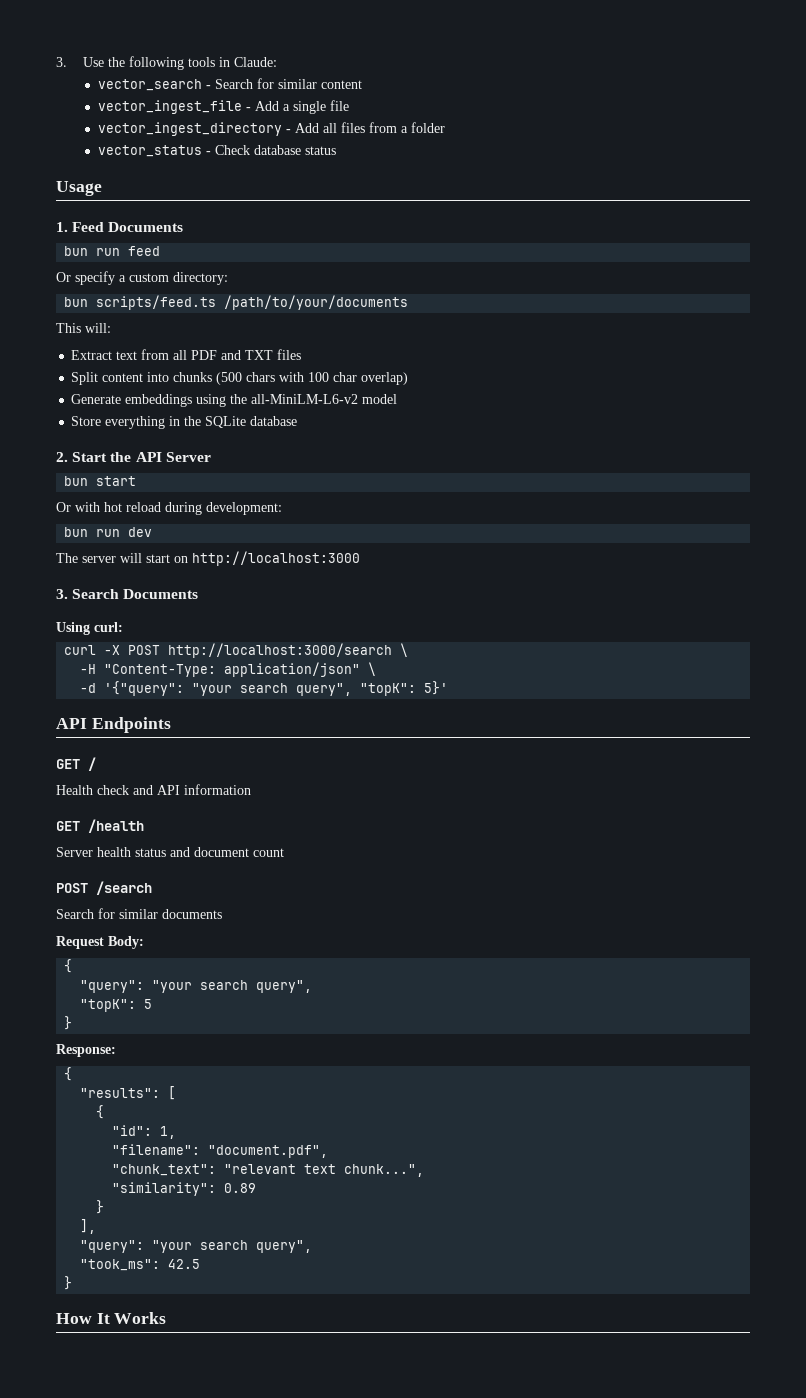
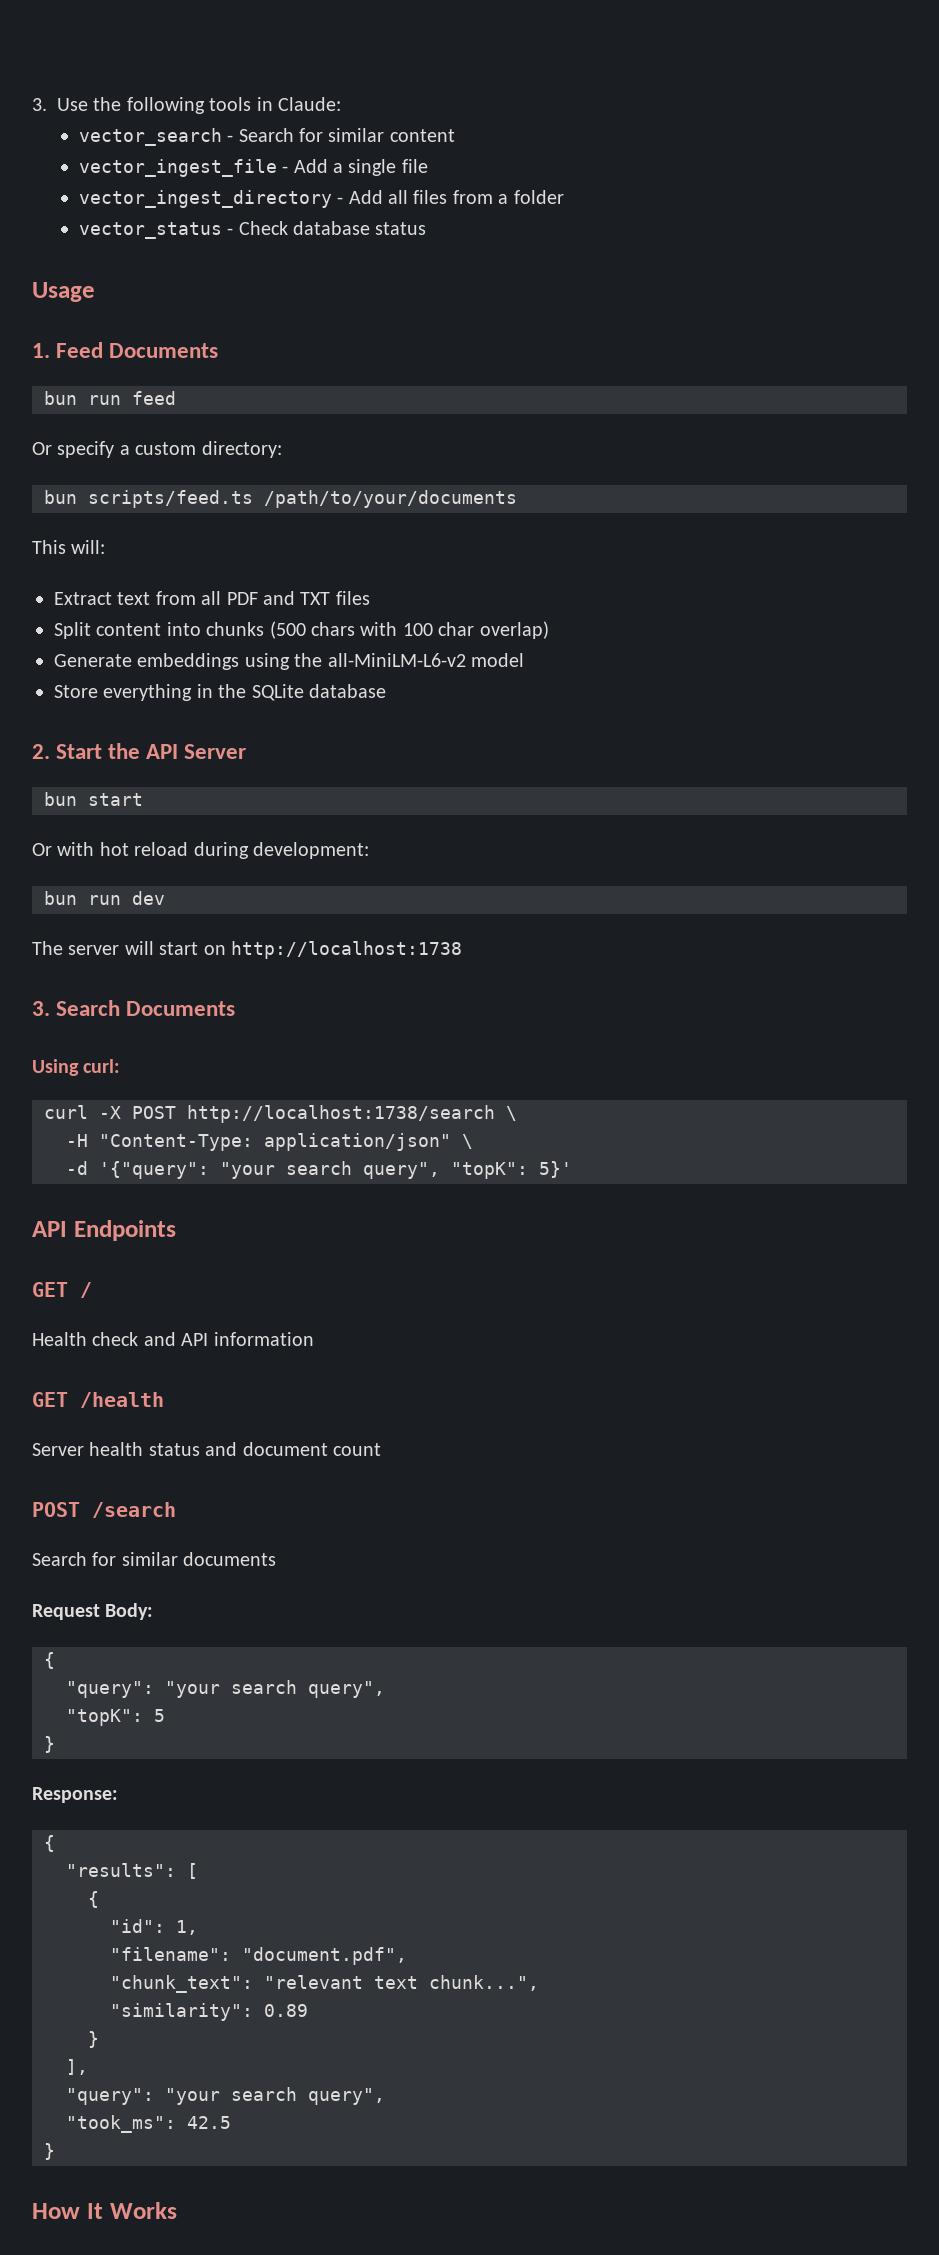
[192,551,360,566] http://localhost:3000 -> [231,941,462,959] http://localhost:1738
[168,643,393,658] http://localhost:3000/search -> [187,1105,495,1123] http://localhost:1738/search

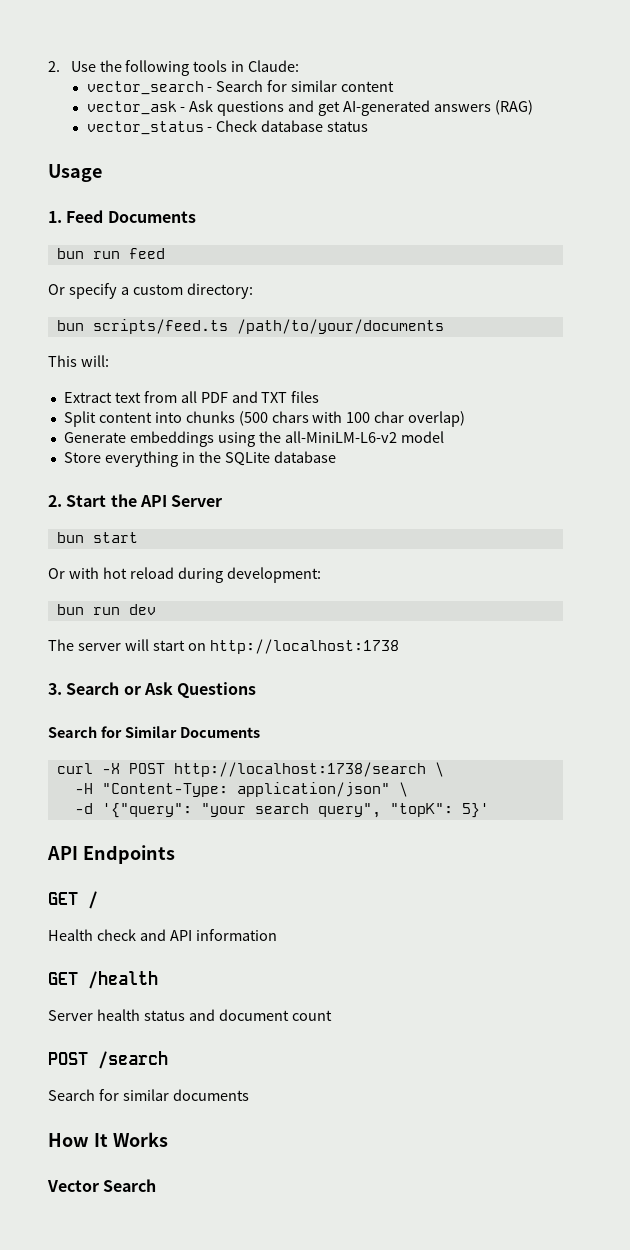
[32,98,47,111] 3. -> [48,61,60,72] 2.
[78,159,428,177] [78,190,564,208] vector_ingest_file - Add a single file // vector_ingest_directory - Add all files from a folder -> [86,100,533,116] vector_ask - Ask questions and get AI-generated answers (RAG)
[126,1001,236,1016] [32,1059,121,1076] Documents // Using curl: -> [123,682,257,698] [48,726,260,738] or Ask Questions // Search for Similar Documents
[32,1603,154,1620] [44,1652,55,1669] [66,1680,385,1698] [66,1709,165,1726] [44,1736,55,1753] [32,1787,118,1803] [44,1835,55,1852] [66,1863,198,1879] [88,1891,99,1908] [110,1919,198,1935] [110,1947,407,1965] [110,1975,539,1993] [110,2003,308,2021] [88,2031,99,2048] [66,2059,88,2075] [66,2087,385,2105] [66,2115,231,2133] [44,2143,55,2160] // Request Body: // { // "query": "your search query", // "topK": 5 // } // Response: // { // "results": [ // { // "id": 1, // "filename": "document.pdf", // "chunk_text": "relevant text chunk...", // "similarity": 0.89 // } // ], // "query": "your search query", // "took_ms": 42.5 // } -> (249, 1095) none
(177, 2210) none -> [47,1179,157,1192] // Vector Search

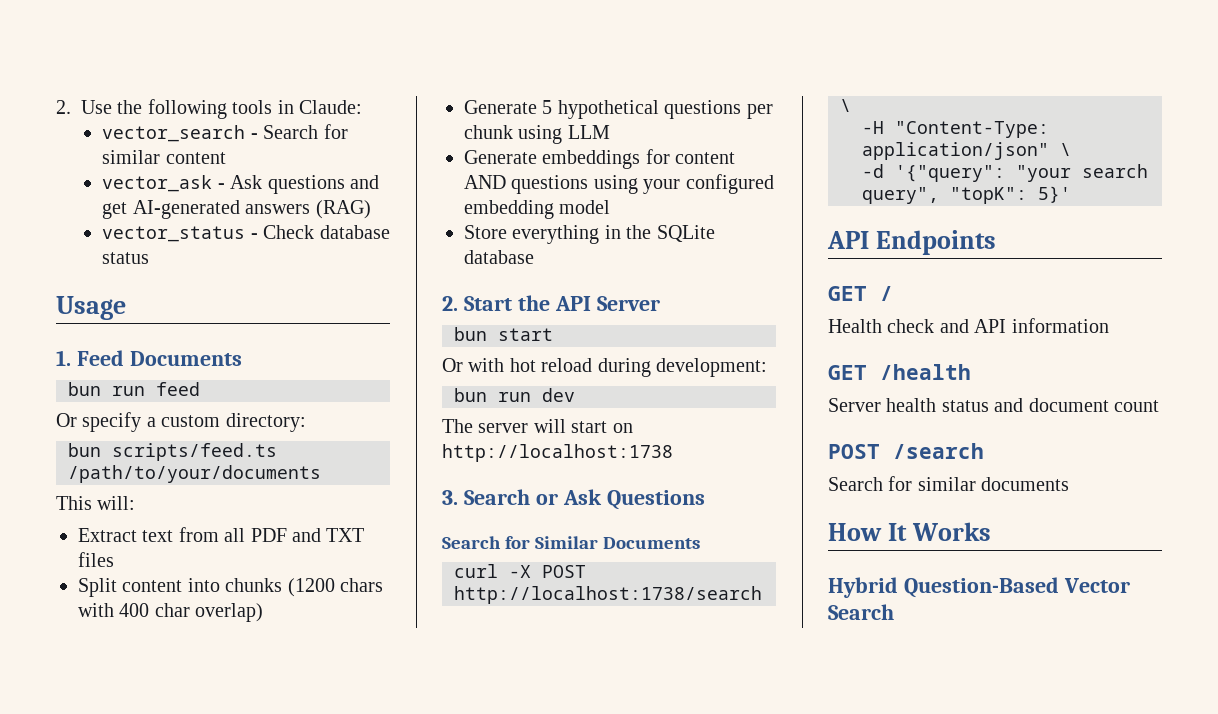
[238,411,268,426] (500 -> [287,578,335,597] (1200
[346,412,371,423] 100 -> [119,603,150,617] 400
[129,431,397,447] embeddings using the all-MiniLM-L6-v2 -> [542,100,773,119] [464,125,610,144] [464,149,736,169] [464,174,774,194] [464,200,554,219] 5 hypothetical questions per chunk using LLM // Generate embeddings for content AND questions using your configured embedding
(168, 1139) none -> [828,577,1059,598] Hybrid Question-Based

